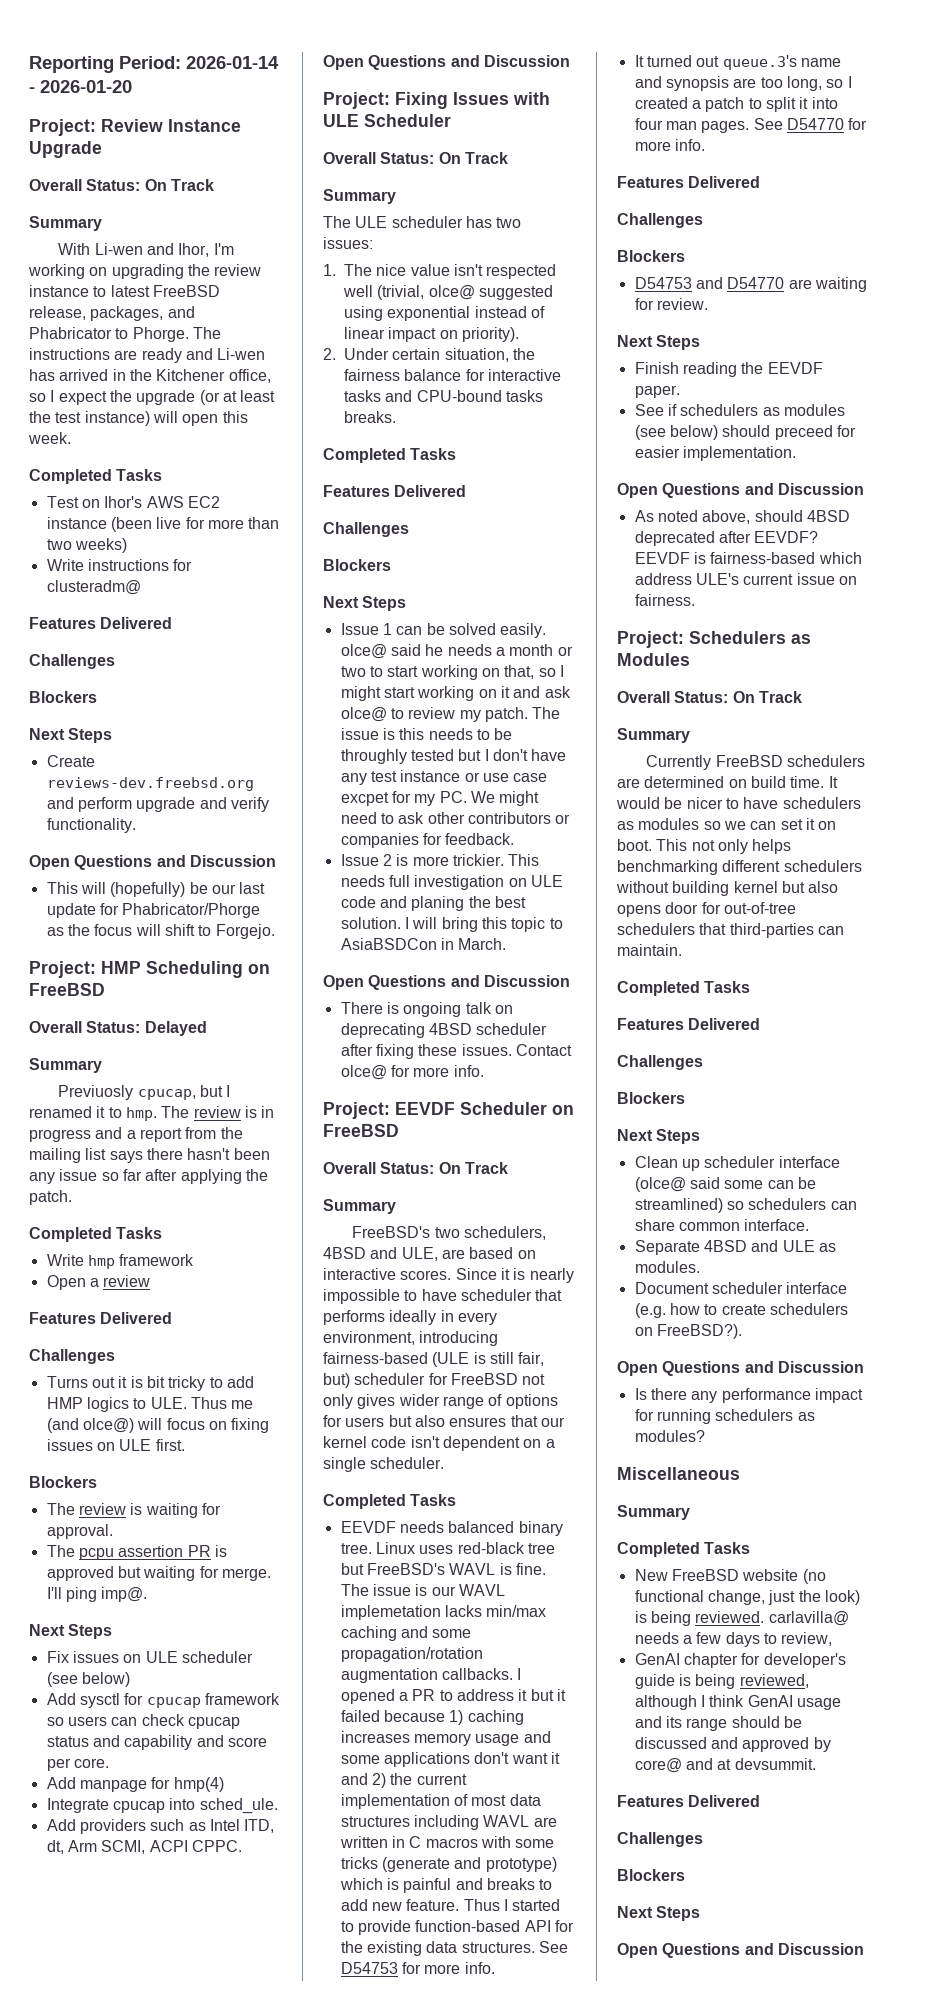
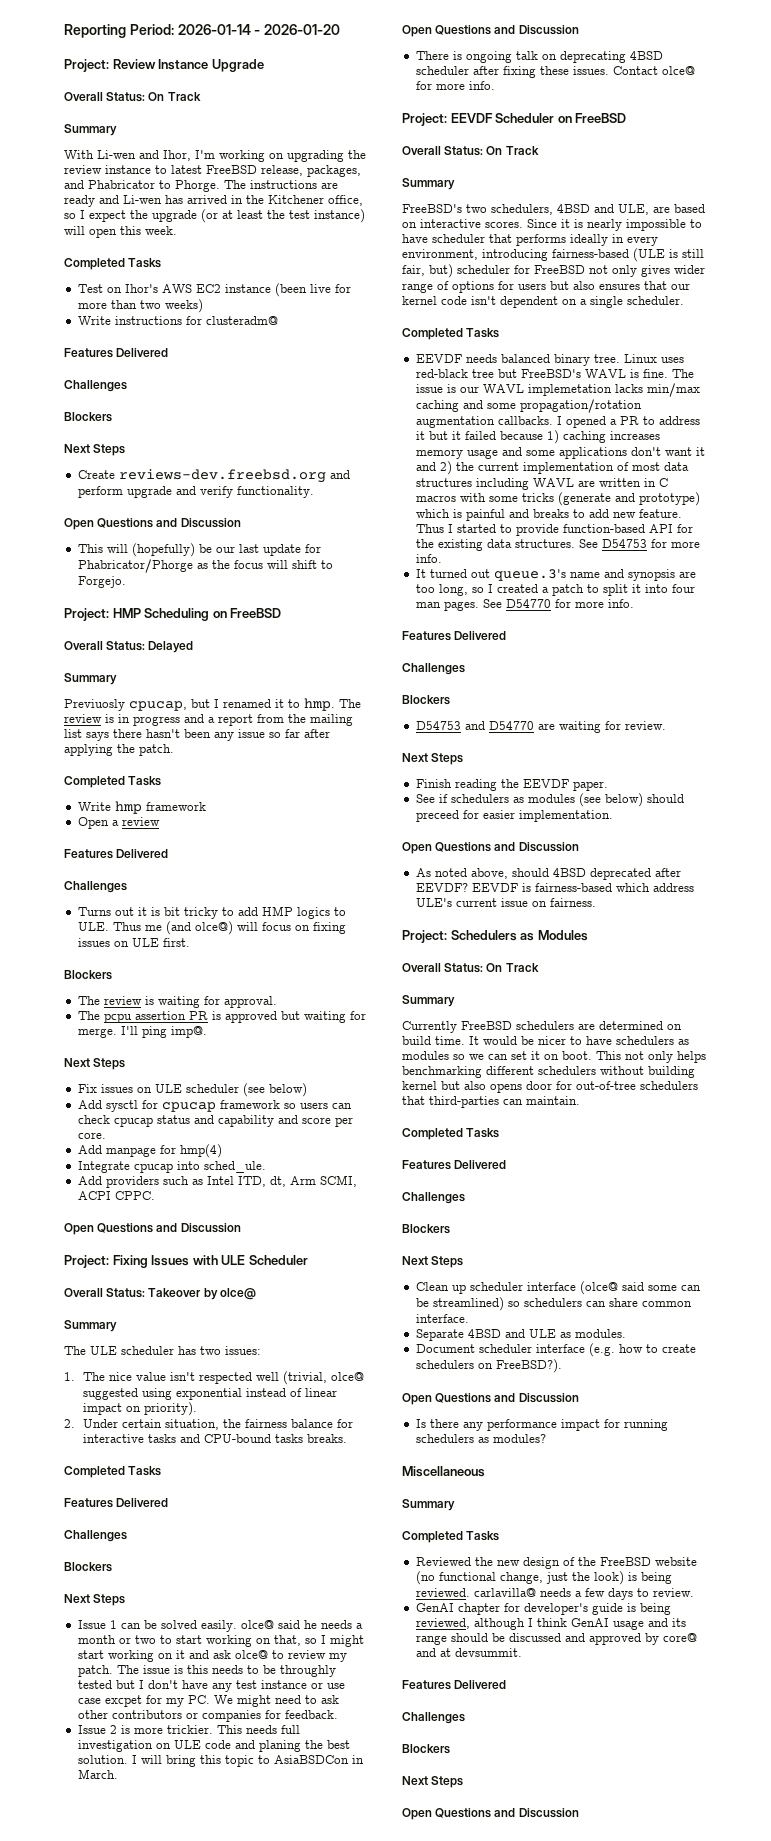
[438,152,508,164] On Track -> [148,1288,256,1300] Takeover by olce@
[634,1569,668,1581] New -> [415,1557,596,1569] Reviewed the new design of the
[781,1632,833,1646] review, -> [652,1588,694,1597] review.

